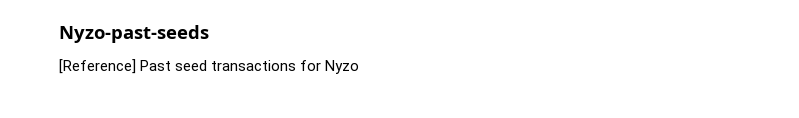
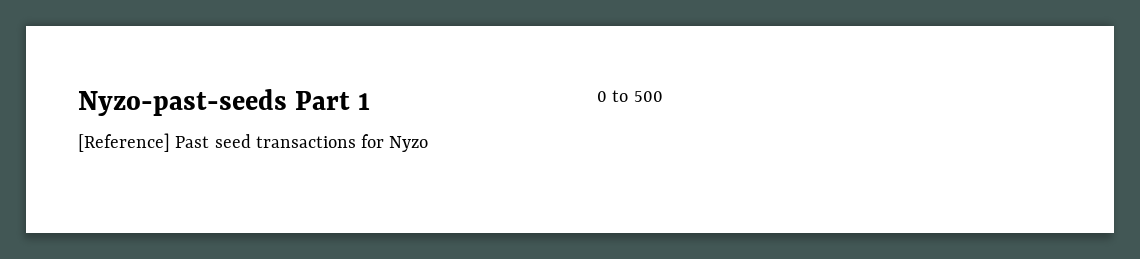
(209, 34) none -> [295,91,371,110] Part 1
(360, 67) none -> [597,90,663,102] // 0 to 500

